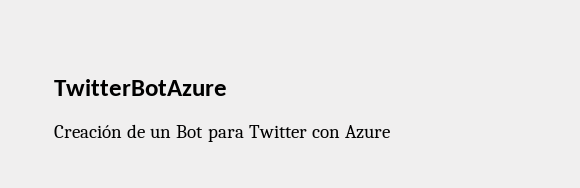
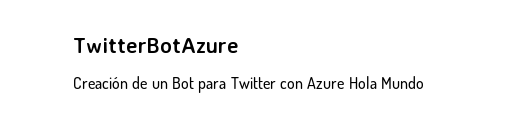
(390, 132) none -> [348,76,424,89] Hola Mundo

